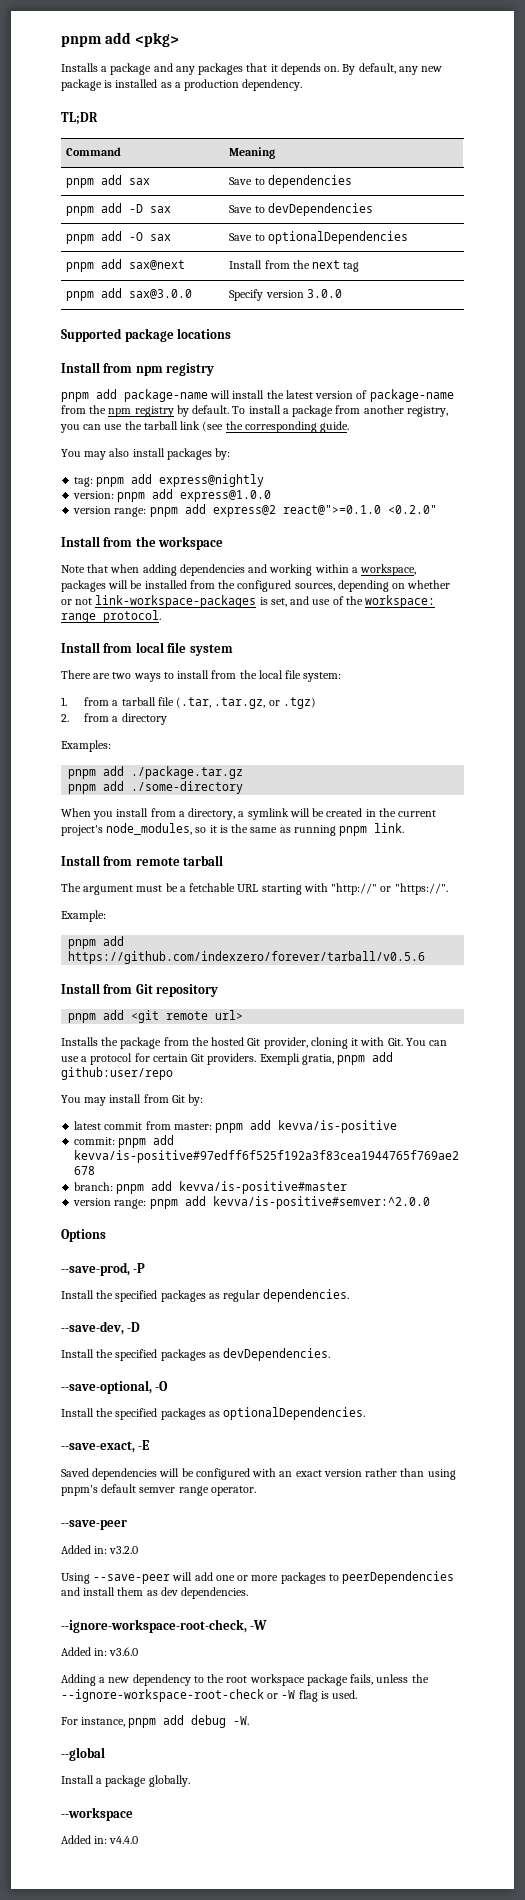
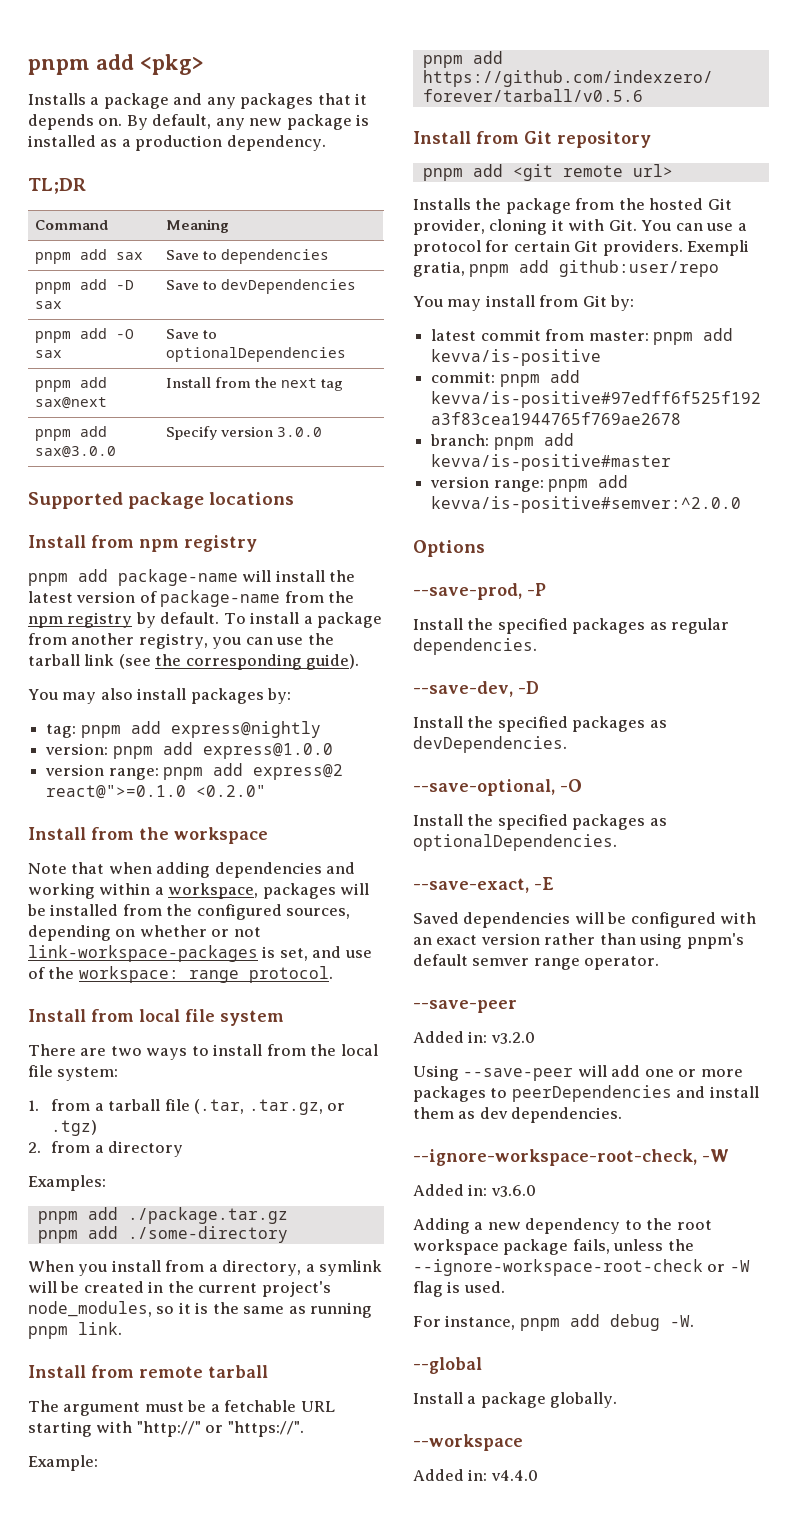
[320,421,350,433] guide. -> [306,654,360,670] guide).

